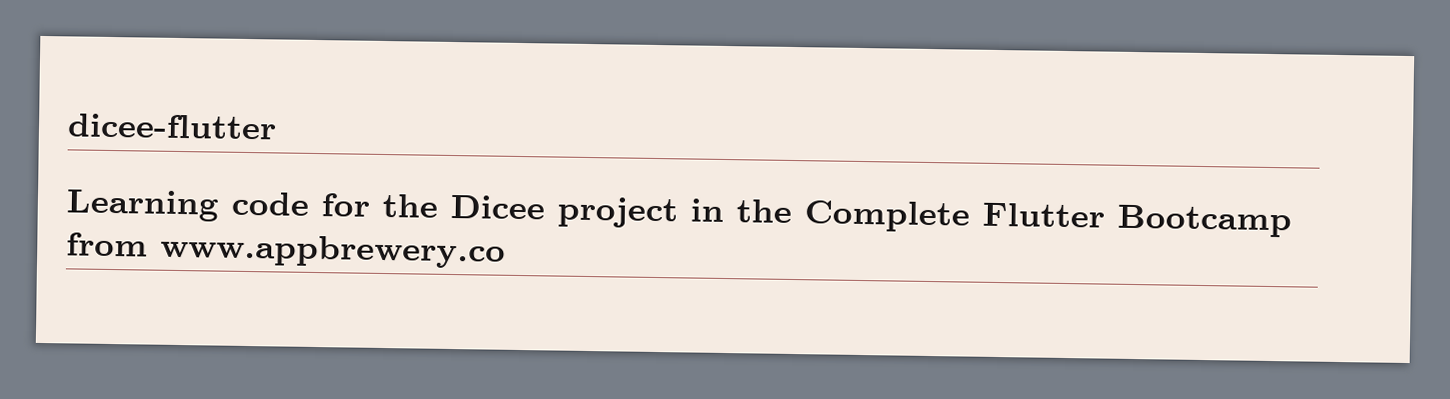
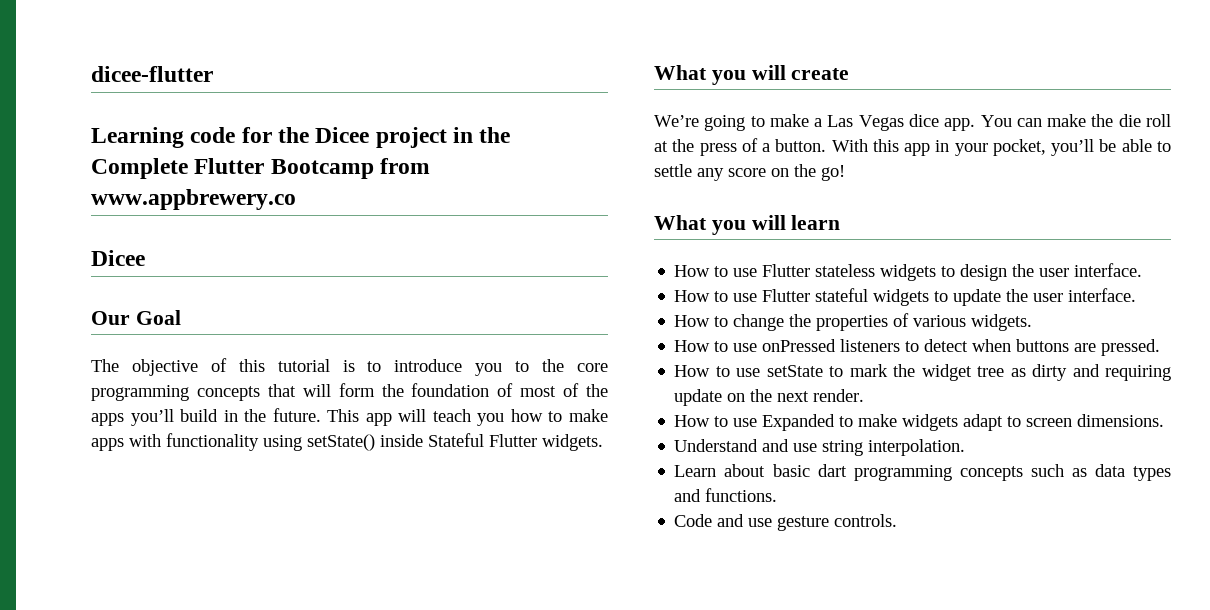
(506, 251) none -> [91,250,145,266] [91,310,181,325] [91,358,609,376] [91,383,608,401] [91,408,609,426] [91,433,603,451] [654,65,850,85] [654,114,1171,131] [654,138,1171,156] [654,164,845,181] [654,215,841,235] [674,263,1143,281] [674,288,1137,306] [674,313,1033,331] [674,339,1161,356] [674,364,1171,381] [674,389,865,406] [674,414,1165,431] [674,439,966,456] [674,464,1171,481] [674,488,778,502] [674,514,898,531] // Dicee // Our Goal // The objective of this tutorial is to introduce you to the core programming concepts that will form the foundation of most of the apps you’ll build in the future. This app will teach you how to make apps with functionality using setState() inside Stateful Flutter widgets. // What you will create // We’re going to make a Las Vegas dice app. You can make the die roll at the press of a button. With this app in your pocket, you’ll be able to settle any score on the go! // What you will learn // How to use Flutter stateless widgets to design the user interface. // How to use Flutter stateful widgets to update the user interface. // How to change the properties of various widgets. // How to use onPressed listeners to detect when buttons are pressed. // How to use setState to mark the widget tree as dirty and requiring update on the next render. // How to use Expanded to make widgets adapt to screen dimensions. // Understand and use string interpolation. // Learn about basic dart programming concepts such as data types and functions. // Code and use gesture controls.

